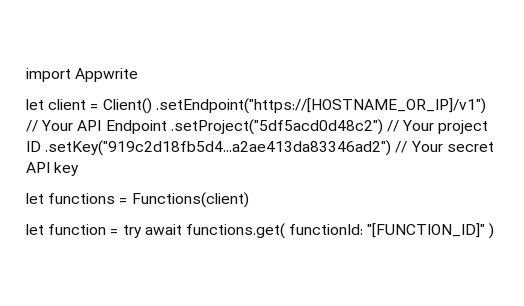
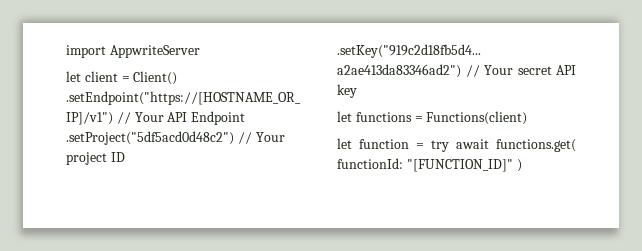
[75,68,139,82] Appwrite -> [109,45,200,58] AppwriteServer

